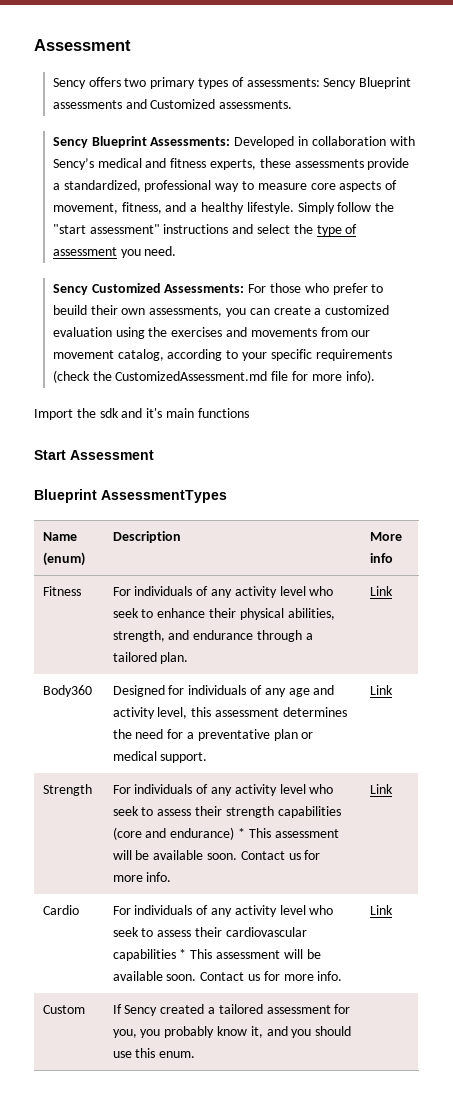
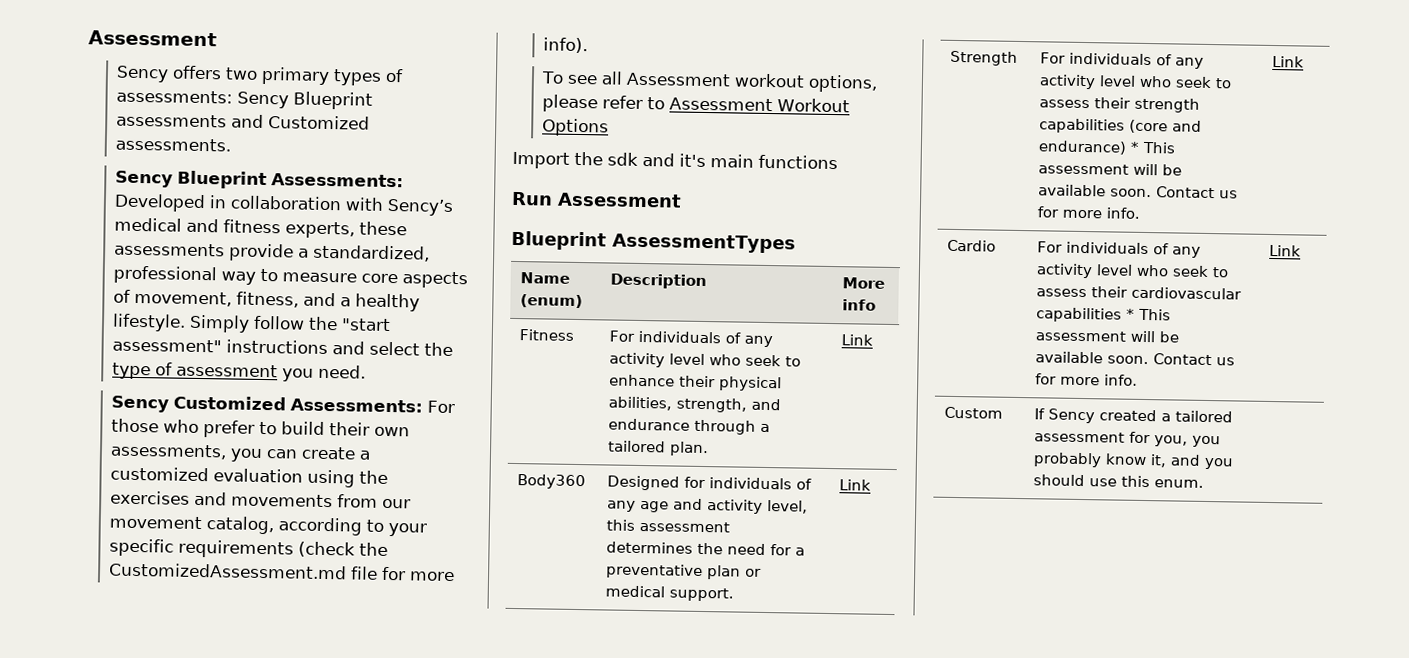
[52,305,87,315] beuild -> [281,421,326,435] build
(375, 376) none -> [541,71,879,93] [542,94,851,113] [542,118,610,137] // To see all Assessment workout options, please refer to Assessment Workout Options
[34,450,66,460] Start -> [511,191,553,206] Run

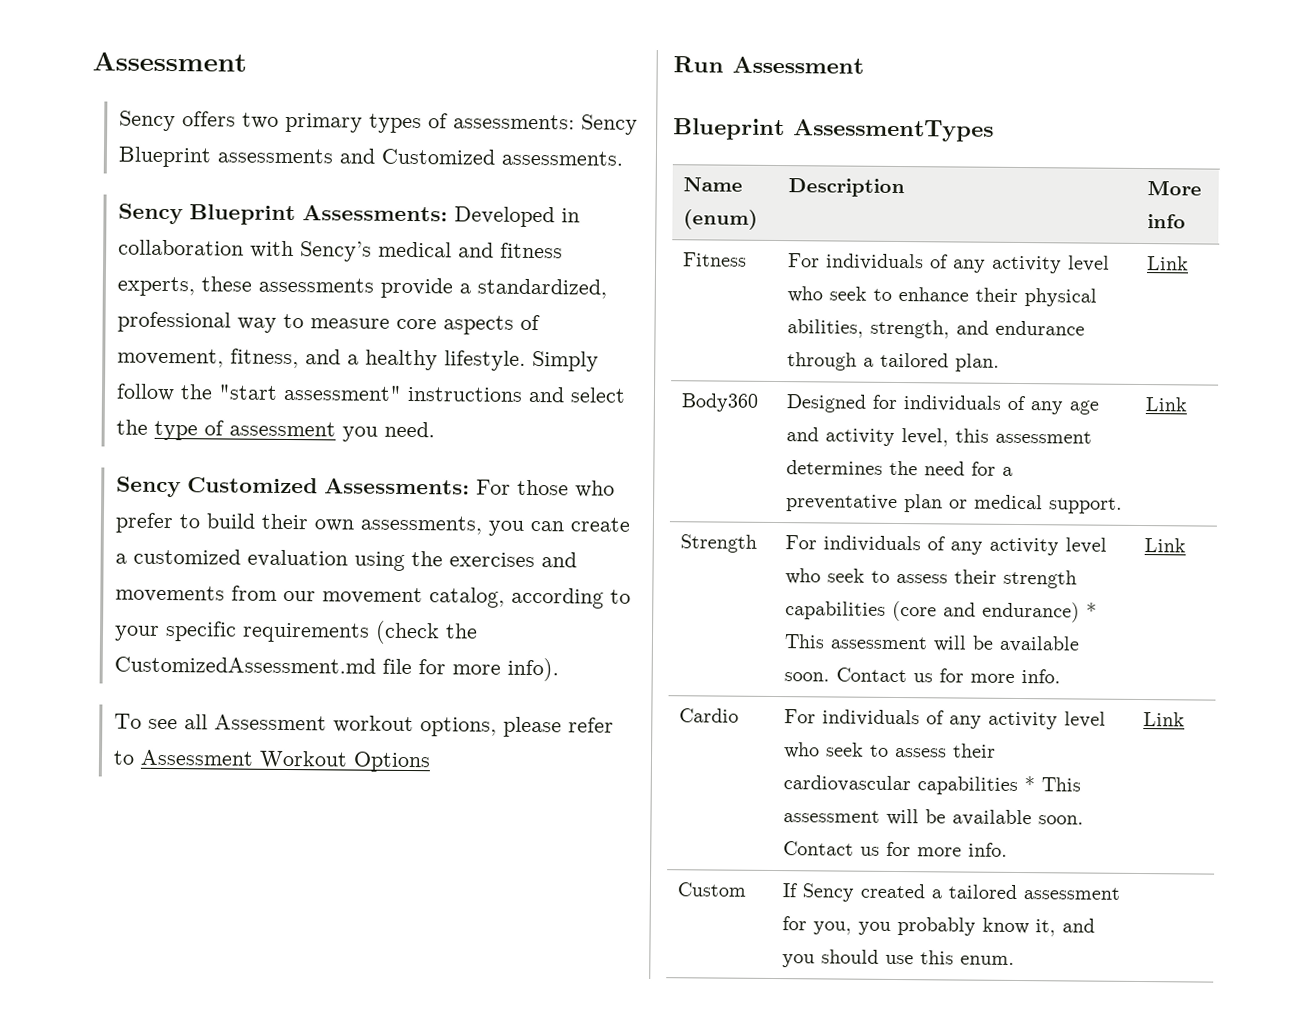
[512,151,838,170] // Import the sdk and it's main functions -> (432, 762) none

